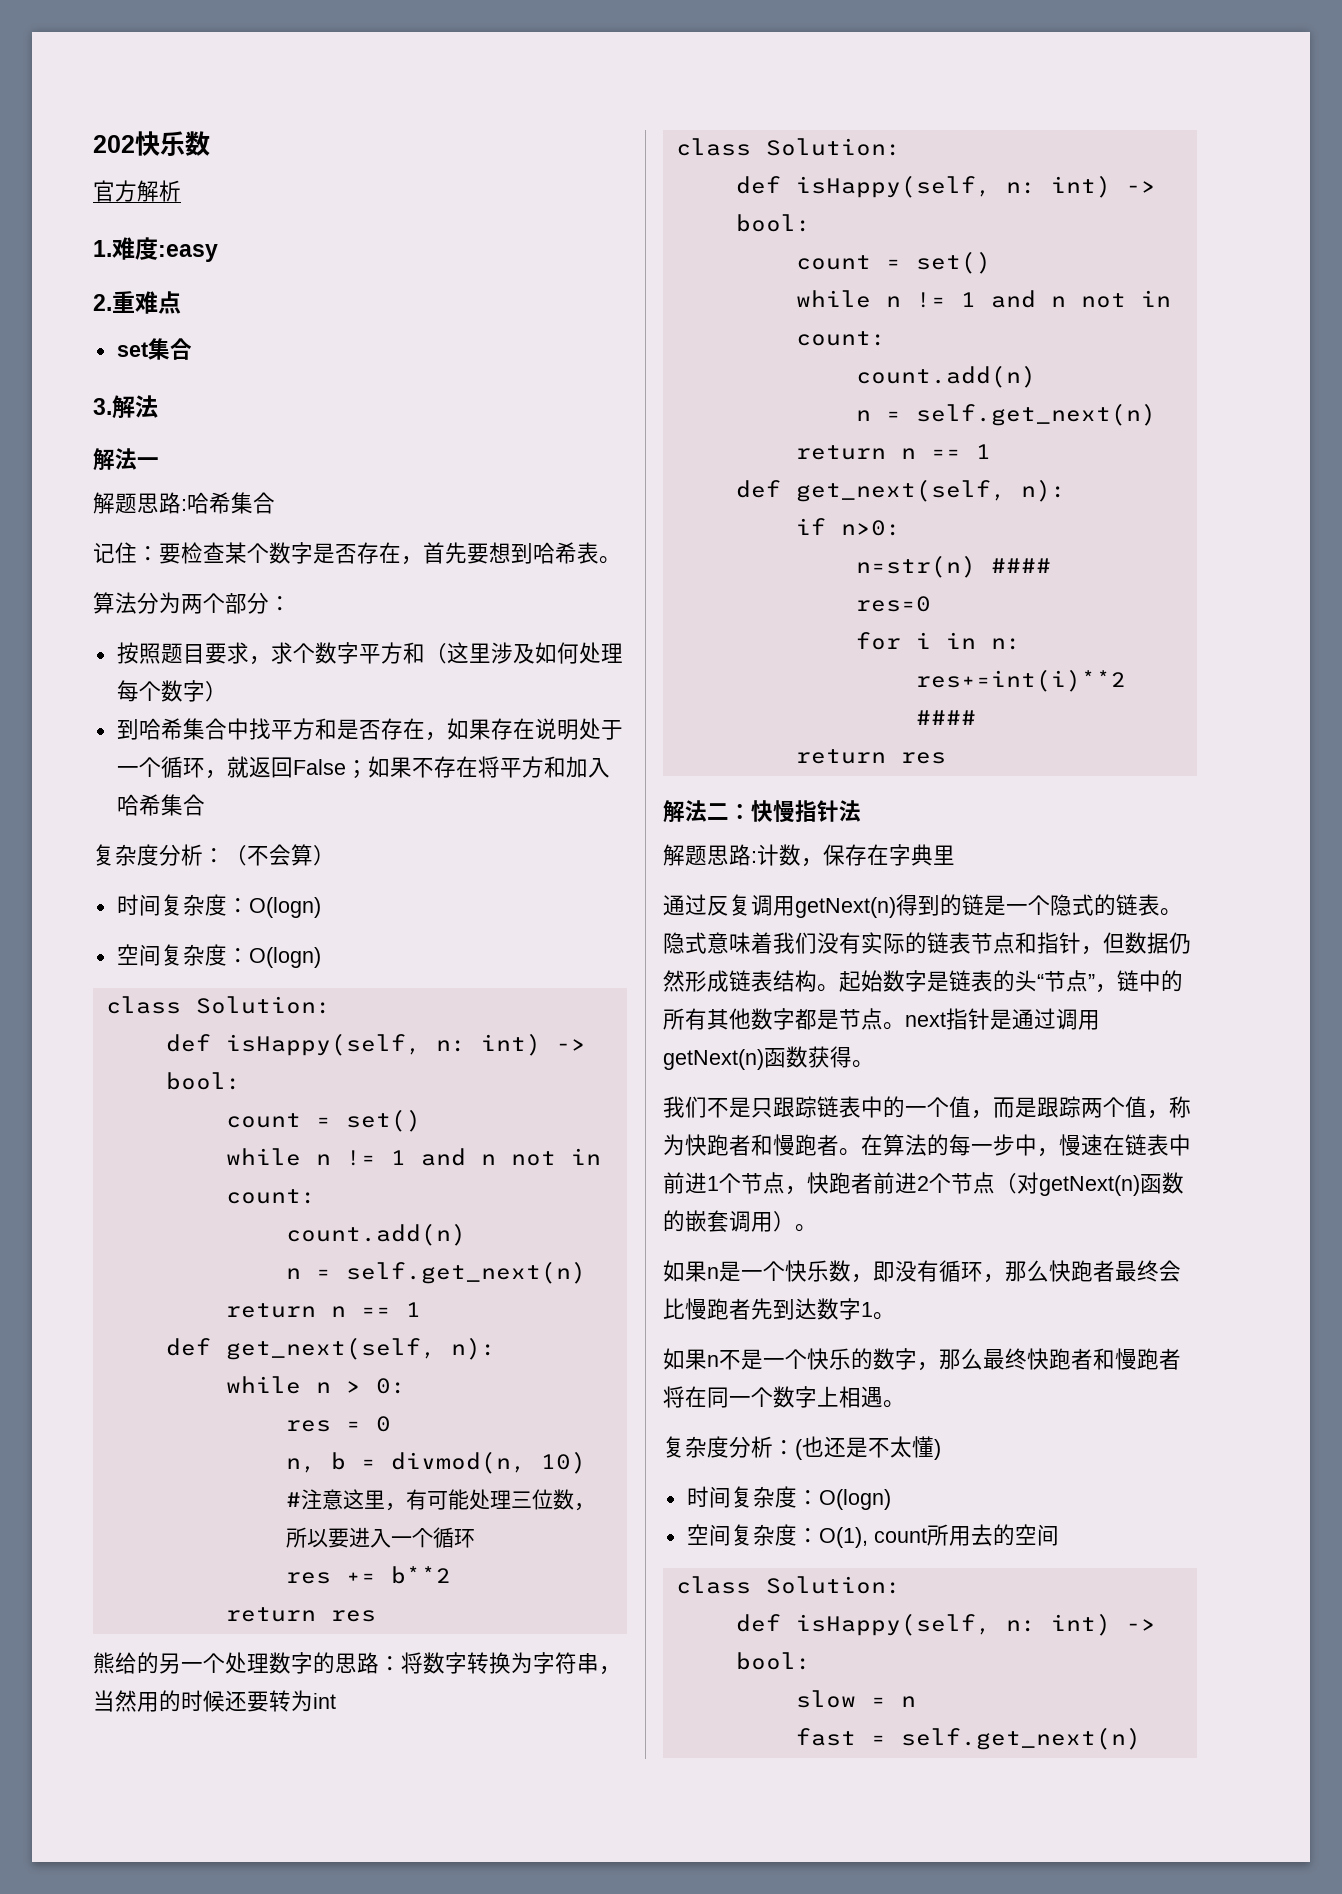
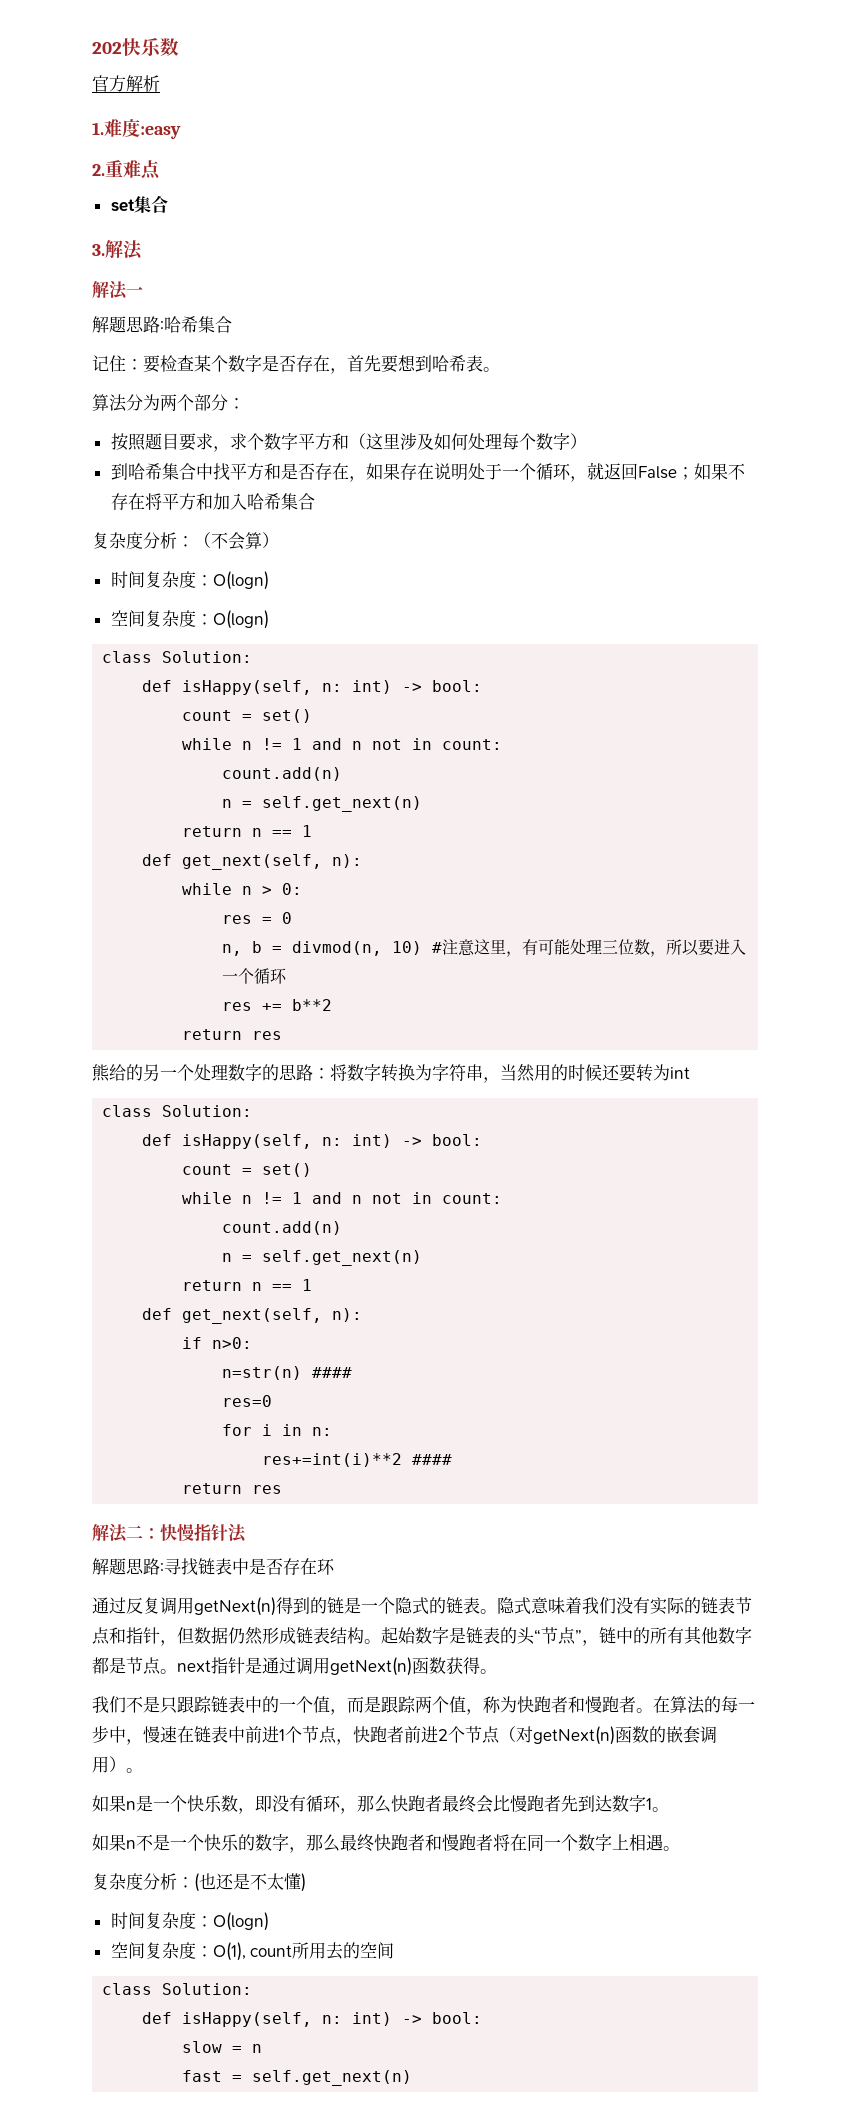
[757,844,955,867] 计数，保存在字典里 -> [164,1558,335,1576] 寻找链表中是否存在环

